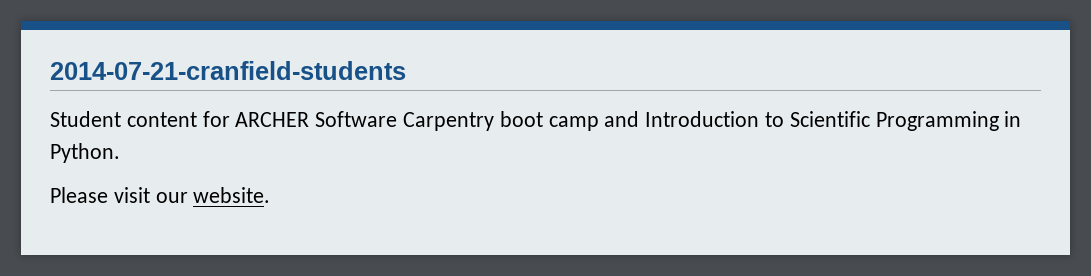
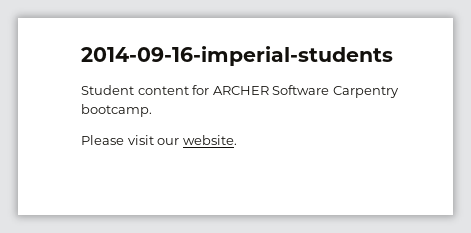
[50,61,406,80] 2014-07-21-cranfield-students -> [81,46,393,66] 2014-09-16-imperial-students
[499,111,1022,131] [50,143,120,163] boot camp and Introduction to Scientific Programming in Python. -> [81,104,152,117] bootcamp.

